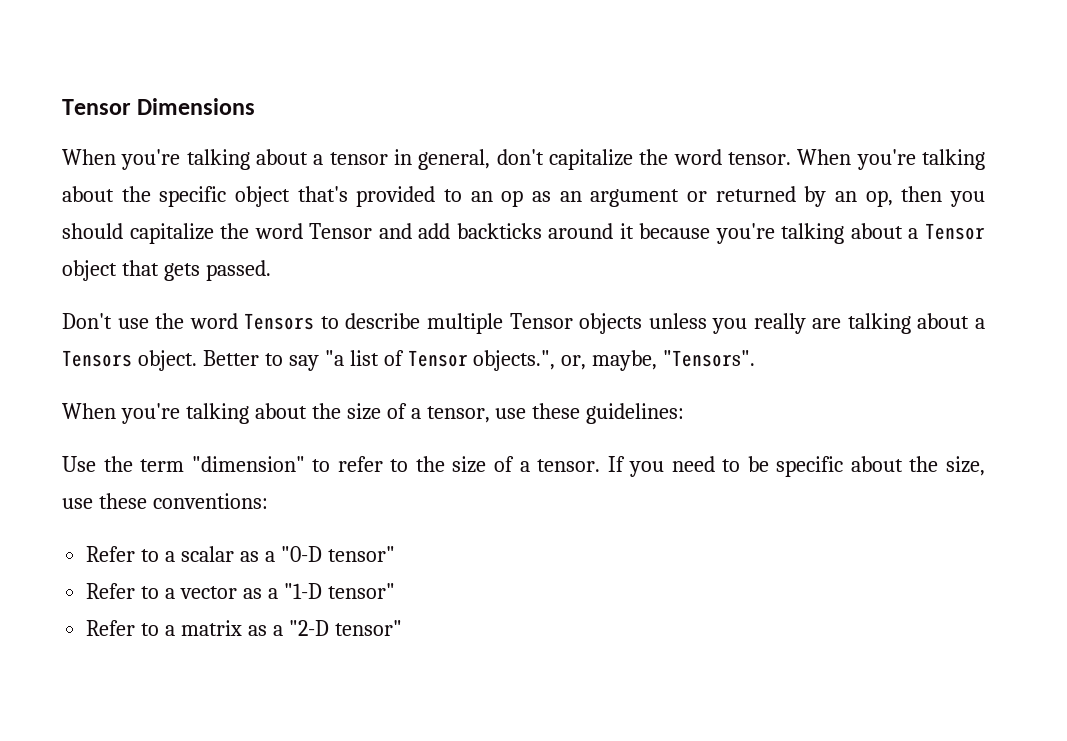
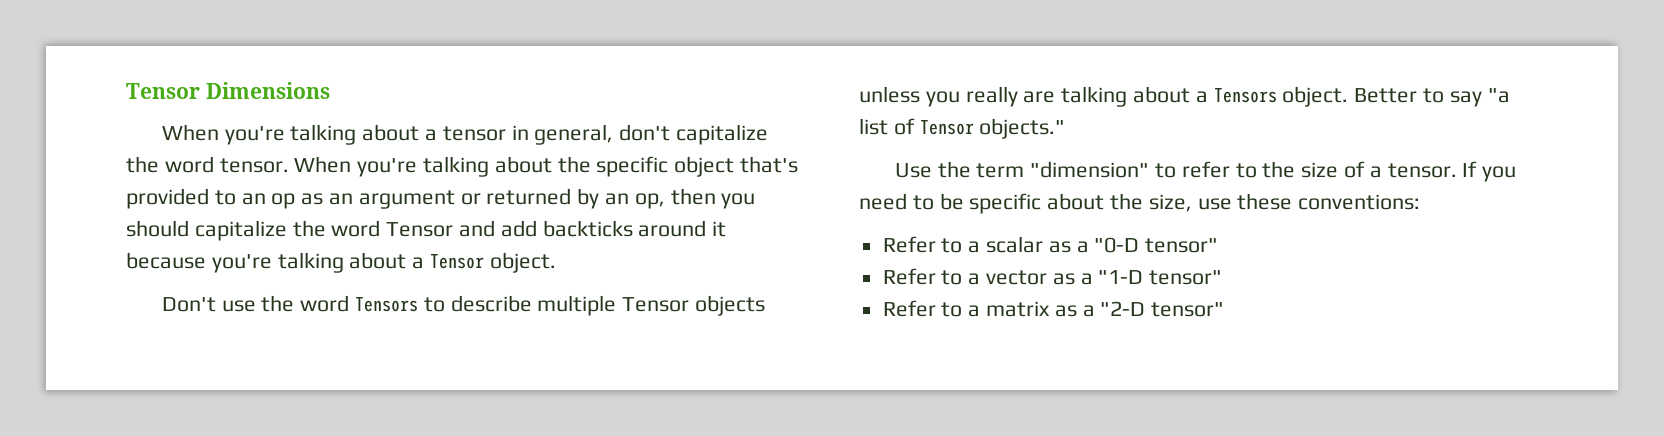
[62,260,271,281] object that gets passed. -> [489,252,556,273] object.
[473,350,756,371] [62,403,685,424] objects.", or, maybe, "Tensors". // When you're talking about the size of a tensor, use these guidelines: -> [979,118,1066,139] objects."

